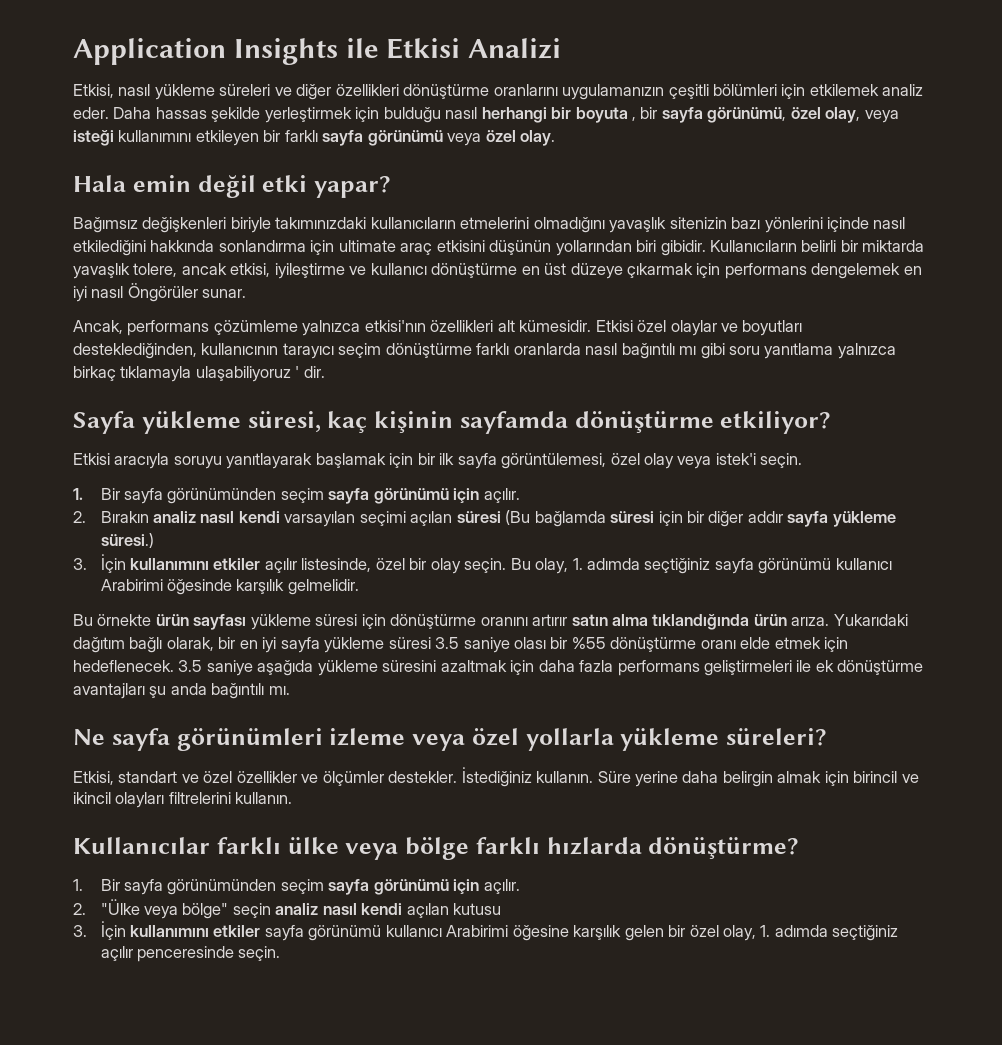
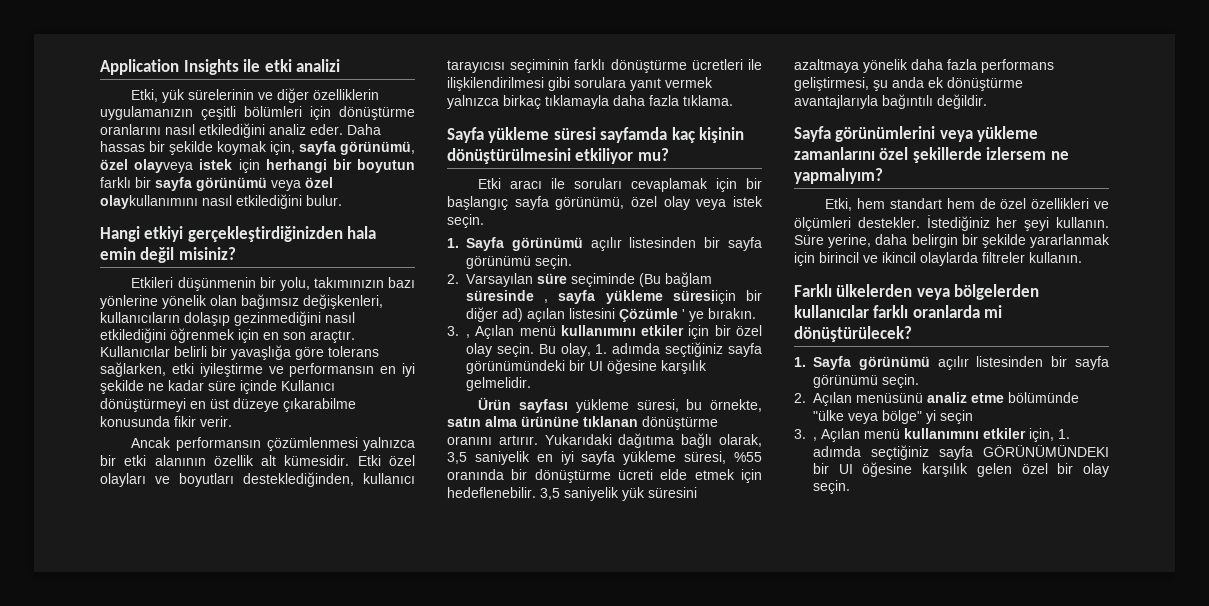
[386,38,562,59] [73,84,924,100] [73,107,899,123] [73,130,556,146] [73,175,391,198] [73,217,906,233] [73,240,925,256] [73,263,922,279] [73,283,247,302] [73,320,803,336] [73,343,896,359] [73,366,325,382] [73,411,832,434] [73,453,607,469] Etkisi Analizi // Etkisi, nasıl yükleme süreleri ve diğer özellikleri dönüştürme oranlarını uygulamanızın çeşitli bölümleri için etkilemek analiz eder. Daha hassas şekilde yerleştirmek için bulduğu nasıl herhangi bir boyuta , bir sayfa görünümü, özel olay, veya isteği kullanımını etkileyen bir farklı sayfa görünümü veya özel olay. // Hala emin değil etki yapar? // Bağımsız değişkenleri biriyle takımınızdaki kullanıcıların etmelerini olmadığını yavaşlık sitenizin bazı yönlerini içinde nasıl etkilediğini hakkında sonlandırma için ultimate araç etkisini düşünün yollarından biri gibidir. Kullanıcıların belirli bir miktarda yavaşlık tolere, ancak etkisi, iyileştirme ve kullanıcı dönüştürme en üst düzeye çıkarmak için performans dengelemek en iyi nasıl Öngörüler sunar. // Ancak, performans çözümleme yalnızca etkisi'nın özellikleri alt kümesidir. Etkisi özel olaylar ve boyutları desteklediğinden, kullanıcının tarayıcı seçim dönüştürme farklı oranlarda nasıl bağıntılı mı gibi soru yanıtlama yalnızca birkaç tıklamayla ulaşabiliyoruz ' dir. // Sayfa yükleme süresi, kaç kişinin sayfamda dönüştürme etkiliyor? // Etkisi aracıyla soruyu yanıtlayarak başlamak için bir ilk sayfa görüntülemesi, -> [264,59,341,72] [131,88,380,103] [100,106,415,120] [100,123,381,138] [100,141,415,155] [100,159,415,173] [100,177,333,191] [100,194,342,209] [100,226,377,242] [100,247,236,263] [131,277,416,291] [100,294,383,309] [100,311,355,326] [100,328,355,343] [100,345,379,360] [100,362,415,377] [100,380,335,394] [100,398,356,412] [100,416,232,427] [131,437,415,451] [100,455,415,466] [100,472,415,487] [447,59,762,73] [447,77,713,91] [447,95,733,109] [447,127,745,143] [447,148,669,164] [478,178,762,192] [447,196,625,210] etki analizi // Etki, yük sürelerinin ve diğer özelliklerin uygulamanızın çeşitli bölümleri için dönüştürme oranlarını nasıl etkilediğini analiz eder. Daha hassas bir şekilde koymak için, sayfa görünümü, özel olayveya istek için herhangi bir boyutun farklı bir sayfa görünümü veya özel olaykullanımını nasıl etkilediğini bulur. // Hangi etkiyi gerçekleştirdiğinizden hala emin değil misiniz? // Etkileri düşünmenin bir yolu, takımınızın bazı yönlerine yönelik olan bağımsız değişkenleri, kullanıcıların dolaşıp gezinmediğini nasıl etkilediğini öğrenmek için en son araçtır. Kullanıcılar belirli bir yavaşlığa göre tolerans sağlarken, etki iyileştirme ve performansın en iyi şekilde ne kadar süre içinde Kullanıcı dönüştürmeyi en üst düzeye çıkarabilme konusunda fikir verir. // Ancak performansın çözümlenmesi yalnızca bir etki alanının özellik alt kümesidir. Etki özel olayları ve boyutları desteklediğinden, kullanıcı tarayıcısı seçiminin farklı dönüştürme ücretleri ile ilişkilendirilmesi gibi sorulara yanıt vermek yalnızca birkaç tıklamayla daha fazla tıklama. // Sayfa yükleme süresi sayfamda kaç kişinin dönüştürülmesini etkiliyor mu? // Etki aracı ile soruları cevaplamak için bir başlangıç sayfa görünümü,
[715,453,756,465] istek'i -> [733,196,763,207] istek
[100,488,520,504] [73,510,896,527] [100,533,154,548] [73,554,427,573] Bir sayfa görünümünden seçim sayfa görünümü için açılır. // 2. Bırakın analiz nasıl kendi varsayılan seçimi açılan süresi (Bu bağlamda süresi için bir diğer addır sayfa yükleme süresi.) // 3. İçin kullanımını etkiler açılır listesinde, özel bir -> [466,237,762,251] [466,255,572,269] [447,272,712,287] [466,290,762,304] [466,307,756,322] [447,325,762,339] Sayfa görünümü açılır listesinden bir sayfa görünümü seçin. // 2. Varsayılan süre seçiminde (Bu bağlam süresinde , sayfa yükleme süresiiçin bir diğer ad) açılan listesini Çözümle ' ye bırakın. // 3. , Açılan menü kullanımını etkiler için bir özel
[758,558,892,574] [100,579,359,595] [73,614,908,630] [73,637,849,653] [73,660,924,676] [73,683,290,699] [73,728,827,751] [73,767,532,787] görünümü kullanıcı Arabirimi öğesinde karşılık gelmelidir. // Bu örnekte ürün sayfası yükleme süresi için dönüştürme oranını artırır satın alma tıklandığında ürün arıza. Yukarıdaki dağıtım bağlı olarak, bir en iyi sayfa yükleme süresi 3.5 saniye olası bir %55 dönüştürme oranı elde etmek için hedeflenecek. 3.5 saniye aşağıda yükleme süresini azaltmak için daha fazla performans geliştirmeleri ile ek dönüştürme avantajları şu anda bağıntılı mı. // Ne sayfa görünümleri izleme veya özel yollarla yükleme süreleri? // Etkisi, standart ve özel özellikler ve ölçümler destekler. İstediğiniz -> [466,359,707,374] [466,377,531,391] [478,397,762,413] [447,416,718,430] [447,433,762,448] [447,451,762,465] [447,469,762,483] [447,487,697,501] [794,59,1054,73] [794,77,1023,91] [794,94,987,109] [794,126,1039,142] [794,147,1069,163] [794,168,883,184] [825,198,1109,211] [794,215,1050,231] görünümündeki bir UI öğesine karşılık gelmelidir. // Ürün sayfası yükleme süresi, bu örnekte, satın alma ürününe tıklanan dönüştürme oranını artırır. Yukarıdaki dağıtıma bağlı olarak, 3,5 saniyelik en iyi sayfa yükleme süresi, %55 oranında bir dönüştürme ücreti elde etmek için hedeflenebilir. 3,5 saniyelik yük süresini azaltmaya yönelik daha fazla performans geliştirmesi, şu anda ek dönüştürme avantajlarıyla bağıntılı değildir. // Sayfa görünümlerini veya yükleme zamanlarını özel şekillerde izlersem ne yapmalıyım? // Etki, hem standart hem de özel özellikleri ve ölçümleri destekler. İstediğiniz her şeyi
[635,771,679,787] yerine -> [828,234,872,248] yerine,
[777,771,822,783] almak -> [961,234,1110,248] bir şekilde yararlanmak
[115,792,231,808] olayları filtrelerini -> [920,252,1025,266] olaylarda filtreler
[73,837,800,860] [73,879,520,895] [73,899,140,915] Kullanıcılar farklı ülke veya bölge farklı hızlarda dönüştürme? // 1. Bir sayfa görünümünden seçim sayfa görünümü için açılır. // 2. "Ülke -> [794,284,1040,300] [794,305,1003,318] [794,326,912,342] [794,356,1109,370] [813,374,919,388] [794,392,1079,406] [813,410,844,421] Farklı ülkelerden veya bölgelerden kullanıcılar farklı oranlarda mi dönüştürülecek? // 1. Sayfa görünümü açılır listesinden bir sayfa görünümü seçin. // 2. Açılan menüsünü analiz etme bölümünde "ülke
(229, 911) none -> [926,410,936,424] yi
[275,903,502,918] [73,921,899,941] [100,946,234,962] analiz nasıl kendi açılan kutusu // 3. İçin kullanımını etkiler sayfa görünümü kullanıcı Arabirimi öğesine karşılık gelen bir özel olay, 1. adımda seçtiğiniz açılır penceresinde -> [794,428,1070,442] [813,445,1109,460] [813,462,1109,477] // 3. , Açılan menü kullanımını etkiler için, 1. adımda seçtiğiniz sayfa GÖRÜNÜMÜNDEKI bir UI öğesine karşılık gelen özel bir olay

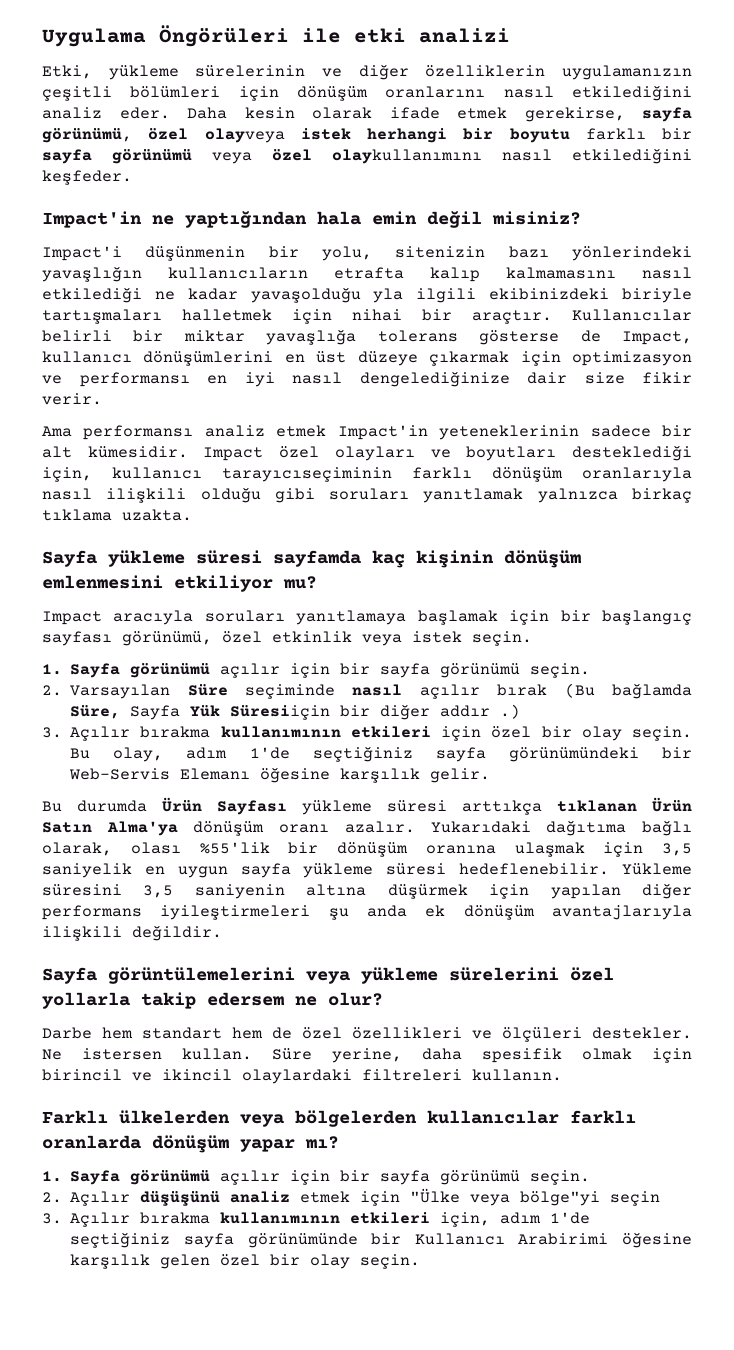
[100,59,239,75] Application Insights -> [42,25,289,47] Uygulama Öngörüleri
[162,89,186,103] yük -> [108,65,179,80] yükleme
[339,106,415,120] dönüştürme -> [297,86,368,101] dönüşüm
[100,141,295,155] hassas bir şekilde koymak için, -> [244,107,625,122] kesin olarak ifade etmek gerekirse,
[238,159,260,173] için -> (351, 134) none
[356,159,415,173] boyutun -> [509,128,570,143] boyutu
[306,195,342,206] [100,226,343,242] bulur. // Hangi etkiyi gerçekleştirdiğinizden -> [42,170,132,185] [42,211,307,228] keşfeder. // Impact'in ne yaptığından
[131,277,174,288] Etkileri -> [42,246,122,261] Impact'i
[313,277,416,288] [100,294,383,309] [100,311,355,326] [100,328,355,343] [100,345,379,360] [100,362,415,377] [100,380,335,394] [100,398,356,412] [100,416,232,427] [131,437,415,451] [100,455,254,466] takımınızın bazı yönlerine yönelik olan bağımsız değişkenleri, kullanıcıların dolaşıp gezinmediğini nasıl etkilediğini öğrenmek için en son araçtır. Kullanıcılar belirli bir yavaşlığa göre tolerans sağlarken, etki iyileştirme ve performansın en iyi şekilde ne kadar süre içinde Kullanıcı dönüştürmeyi en üst düzeye çıkarabilme konusunda fikir verir. // Ancak performansın çözümlenmesi yalnızca bir etki alanının özellik -> [395,246,692,261] [42,266,692,282] [42,287,692,303] [42,309,692,324] [42,329,692,345] [42,351,693,366] [42,371,692,387] [42,393,102,405] [42,425,692,440] sitenizin bazı yönlerindeki yavaşlığın kullanıcıların etrafta kalıp kalmamasını nasıl etkilediği ne kadar yavaşolduğu yla ilgili ekibinizdeki biriyle tartışmaları halletmek için nihai bir araçtır. Kullanıcılar belirli bir miktar yavaşlığa tolerans gösterse de Impact, kullanıcı dönüşümlerini en üst düzeye çıkarmak için optimizasyon ve performansı en iyi nasıl dengelediğinize dair size fikir verir. // Ama performansı analiz etmek Impact'in yeteneklerinin sadece bir
[357,455,381,466] Etki -> [203,447,264,461] Impact
[243,472,415,487] [447,59,762,73] [447,77,713,91] [447,95,733,109] desteklediğinden, kullanıcı tarayıcısı seçiminin farklı dönüştürme ücretleri ile ilişkilendirilmesi gibi sorulara yanıt vermek yalnızca birkaç tıklamayla daha fazla tıklama. -> [572,445,692,461] [42,467,692,482] [42,487,692,503] [42,509,192,521] desteklediği için, kullanıcı tarayıcıseçiminin farklı dönüşüm oranlarıyla nasıl ilişkili olduğu gibi soruları yanıtlamak yalnızca birkaç tıklama uzakta.
[447,148,571,164] dönüştürülmesini -> [504,550,581,568] [42,575,163,589] dönüşüm emlenmesini
[478,178,709,192] Etki aracı ile soruları cevaplamak -> [42,610,498,625] Impact aracıyla soruları yanıtlamaya başlamak
[514,196,690,210] sayfa görünümü, özel olay -> [42,631,352,646] sayfası görünümü, özel etkinlik
[629,237,697,248] listesinden -> [290,663,331,678] için
[537,272,712,287] [466,290,762,304] [466,307,756,322] [447,325,762,339] süre seçiminde (Bu bağlam süresinde , sayfa yükleme süresiiçin bir diğer ad) açılan listesini Çözümle ' ye bırakın. // 3. , Açılan menü kullanımını etkiler için bir özel -> [187,683,692,699] [70,704,521,720] [42,726,572,741] Süre seçiminde nasıl açılır bırak (Bu bağlamda Süre, Sayfa Yük Süresiiçin bir diğer addır .) // 3. Açılır bırakma kullanımının etkileri için özel bir
[595,343,661,354] 1. adımda -> [186,747,290,759] adım 1'de
[589,359,707,374] [466,377,531,391] [478,397,762,413] [447,416,718,430] [447,433,762,448] UI öğesine karşılık gelmelidir. // Ürün sayfası yükleme süresi, bu örnekte, satın alma ürününe tıklanan dönüştürme oranını artırır. Yukarıdaki dağıtıma bağlı olarak, -> [69,767,491,783] [42,797,692,815] [42,820,692,836] [42,842,644,857] Web-Servis Elemanı öğesine karşılık gelir. // Bu durumda Ürün Sayfası yükleme süresi arttıkça tıklanan Ürün Satın Alma'ya dönüşüm oranı azalır. Yukarıdaki dağıtıma bağlı olarak, olası %55'lik bir dönüşüm oranına ulaşmak için
[560,451,762,465] [447,469,762,483] [447,487,697,501] [794,59,1054,73] [794,77,1023,91] [794,94,933,109] iyi sayfa yükleme süresi, %55 oranında bir dönüştürme ücreti elde etmek için hedeflenebilir. 3,5 saniyelik yük süresini azaltmaya yönelik daha fazla performans geliştirmesi, şu anda ek dönüştürme avantajlarıyla bağıntılı -> [177,863,692,878] [42,883,693,899] [42,905,692,920] [42,926,122,941] uygun sayfa yükleme süresi hedeflenebilir. Yükleme süresini 3,5 saniyenin altına düşürmek için yapılan diğer performans iyileştirmeleri şu anda ek dönüşüm avantajlarıyla ilişkili
[835,126,936,142] görünümlerini -> [108,967,295,984] görüntülemelerini
[794,147,1069,163] [794,168,883,184] [825,198,853,211] zamanlarını özel şekillerde izlersem ne yapmalıyım? // Etki, -> [449,967,614,981] [42,992,383,1009] [42,1027,92,1039] sürelerini özel yollarla takip edersem ne olur? // Darbe
[794,215,1109,231] [794,234,1110,248] ölçümleri destekler. İstediğiniz her şeyi kullanın. Süre yerine, daha belirgin bir şekilde yararlanmak -> [502,1027,692,1042] [42,1048,632,1063] ölçüleri destekler. Ne istersen kullan. Süre yerine, daha spesifik olmak
[920,252,1025,266] olaylarda filtreler -> [242,1069,462,1084] olaylardaki filtreleri
[984,305,1003,318] [794,326,912,342] [794,356,1109,370] [813,374,919,388] [794,392,1079,406] [813,410,973,424] [794,428,1070,442] [813,445,1109,460] [813,463,853,474] mi dönüştürülecek? // 1. Sayfa görünümü açılır listesinden bir sayfa görünümü seçin. // 2. Açılan menüsünü analiz etme bölümünde "ülke veya bölge" yi seçin // 3. , Açılan menü kullanımını etkiler için, 1. adımda seçtiğiniz sayfa GÖRÜNÜMÜNDEKI bir UI -> [152,1135,339,1153] [42,1170,591,1185] [42,1188,661,1206] [42,1212,591,1227] [70,1232,609,1248] dönüşüm yapar mı? // 1. Sayfa görünümü açılır için bir sayfa görünümü seçin. // 2. Açılır düşüşünü analiz etmek için "Ülke veya bölge"yi seçin // 3. Açılır bırakma kullanımının etkileri için, adım 1'de seçtiğiniz sayfa görünümünde bir Kullanıcı Arabirimi

